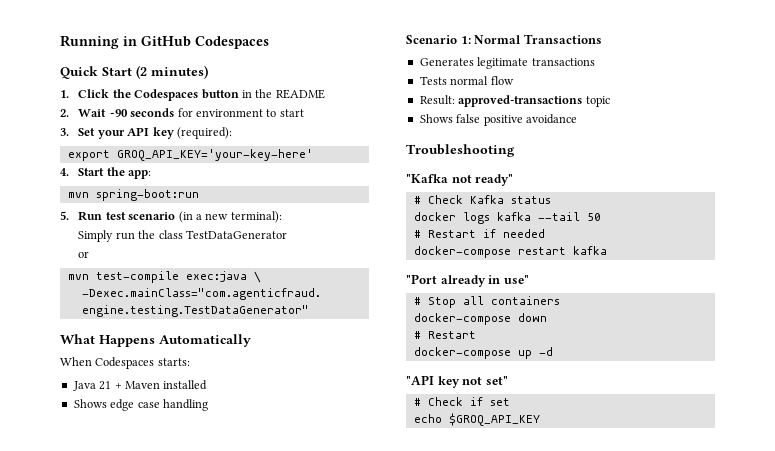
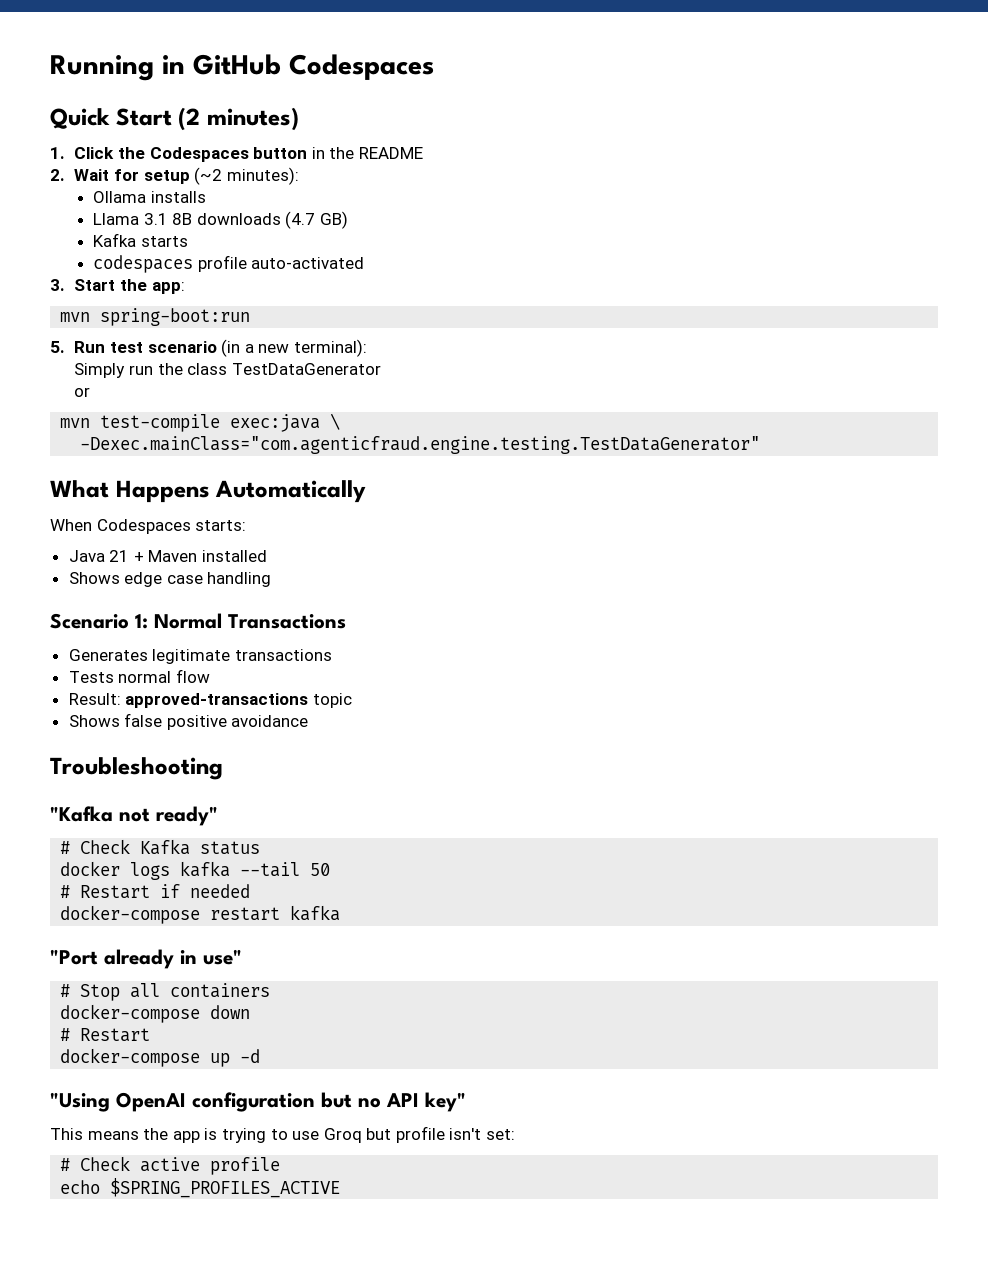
[108,108,304,117] [60,127,232,139] [67,149,313,161] [60,168,69,176] ~90 seconds for environment to start // 3. Set your API key (required): // export GROQ_API_KEY='your-key-here' // 4. -> [113,167,299,185] [93,191,206,203] [93,211,348,229] [93,233,188,247] [93,255,365,273] [50,279,65,291] for setup (~2 minutes): // Ollama installs // Llama 3.1 8B downloads (4.7 GB) // Kafka starts // codespaces profile auto-activated // 3.
[406,375,508,388] [413,397,510,406] "API key not set" // # Check if set -> [50,1092,466,1112] [50,1126,516,1143] [60,1156,281,1175] "Using OpenAI configuration but no API key" // This means the app is trying to use Groq but profile isn't set: // # Check active profile
[448,413,540,426] $GROQ_API_KEY -> [110,1178,341,1198] $SPRING_PROFILES_ACTIVE

